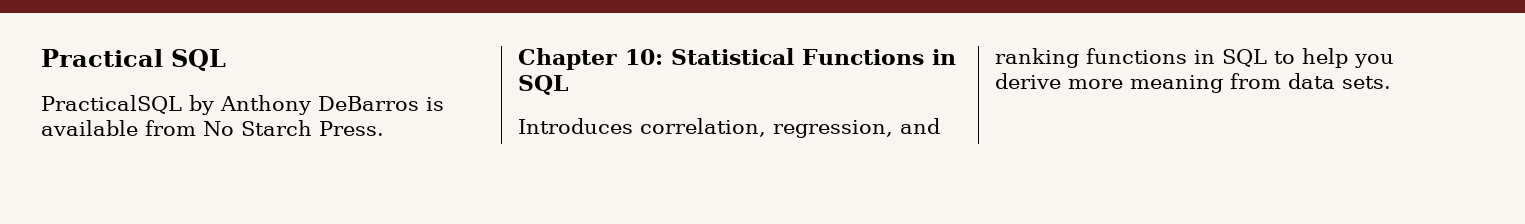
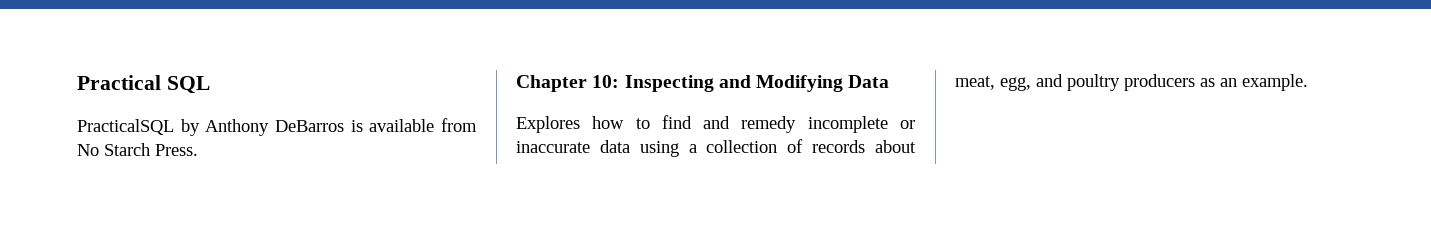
[671,48,956,65] [518,75,568,95] [518,118,940,138] [995,48,1394,68] [995,73,1391,93] Statistical Functions in SQL // Introduces correlation, regression, and ranking functions in SQL to help you derive more meaning from data sets. -> [624,75,890,92] [516,115,915,133] [516,139,916,157] [955,74,1308,91] Inspecting and Modifying Data // Explores how to find and remedy incomplete or inaccurate data using a collection of records about meat, egg, and poultry producers as an example.

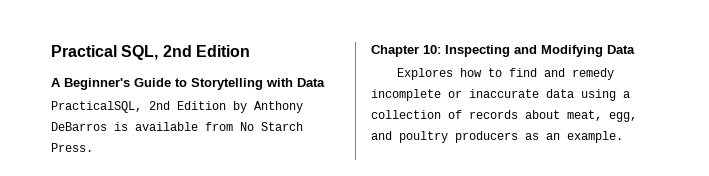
[166,76,210,94] [77,119,174,135] SQL // PracticalSQL -> [121,45,250,60] [51,78,325,90] [51,101,226,113] SQL, 2nd Edition // A Beginner's Guide to Storytelling with Data // PracticalSQL, 2nd Edition

